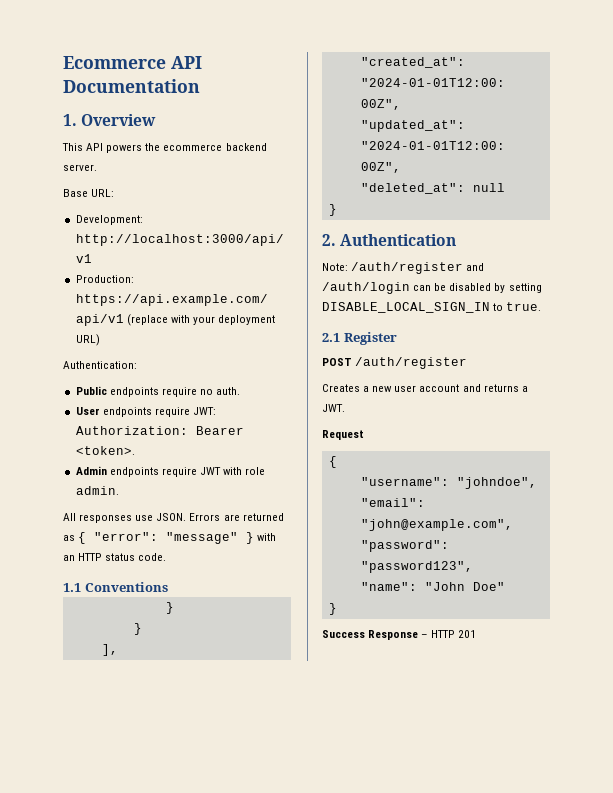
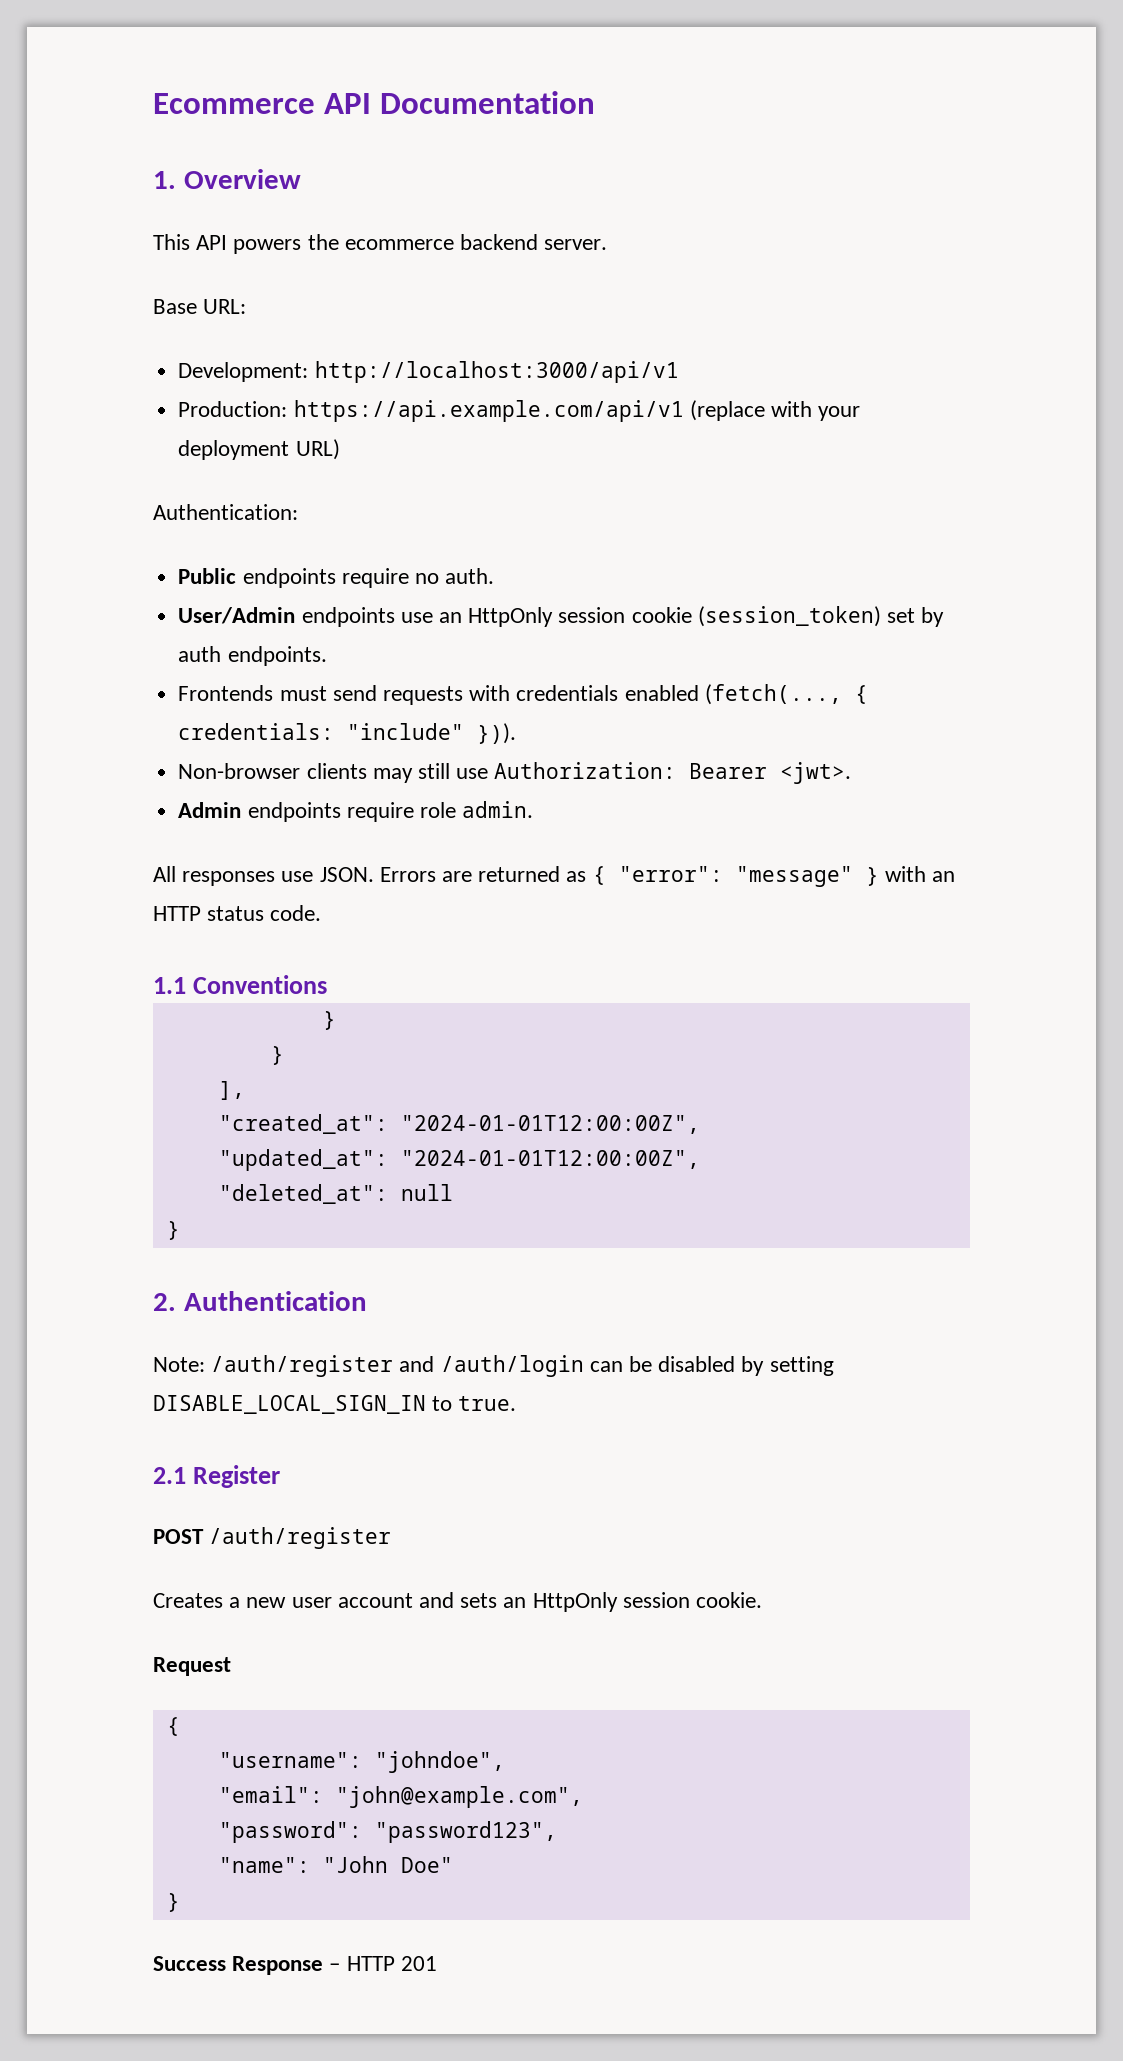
[75,407,216,417] User endpoints require JWT: -> [178,606,945,627] [178,646,327,666] [178,684,868,705] [178,723,517,744] [178,763,489,783] User/Admin endpoints use an HttpOnly session cookie (session_token) set by auth endpoints. // Frontends must send requests with credentials enabled (fetch(..., { credentials: "include" })). // Non-browser clients may still use
[75,446,135,455] <token>. -> [780,762,852,784] <jwt>.
[199,467,243,475] JWT with -> (414, 812) none
[483,384,528,392] [322,404,345,412] returns a JWT. -> [460,1592,763,1612] sets an HttpOnly session cookie.

